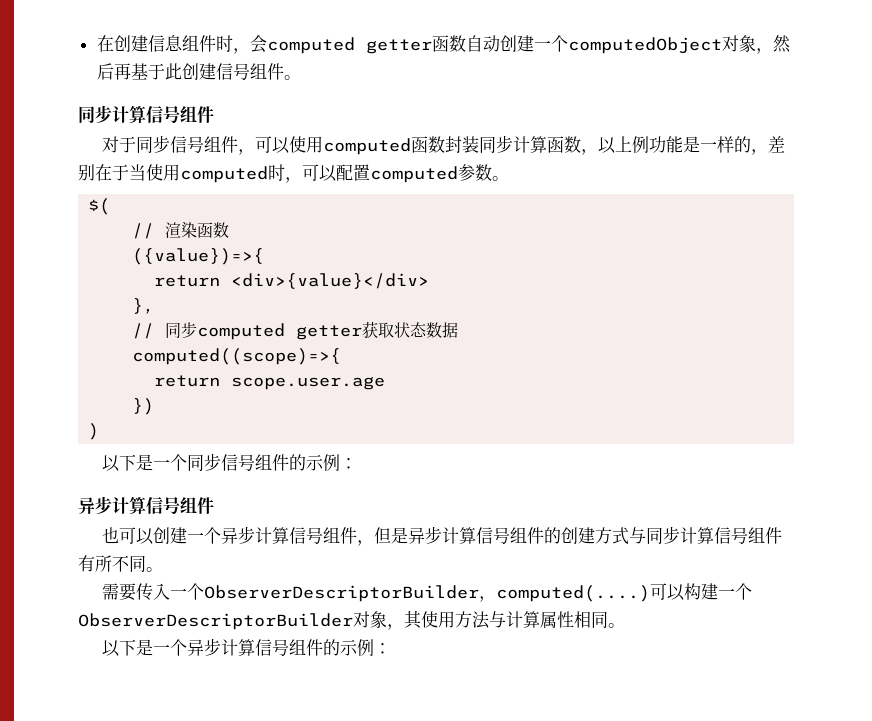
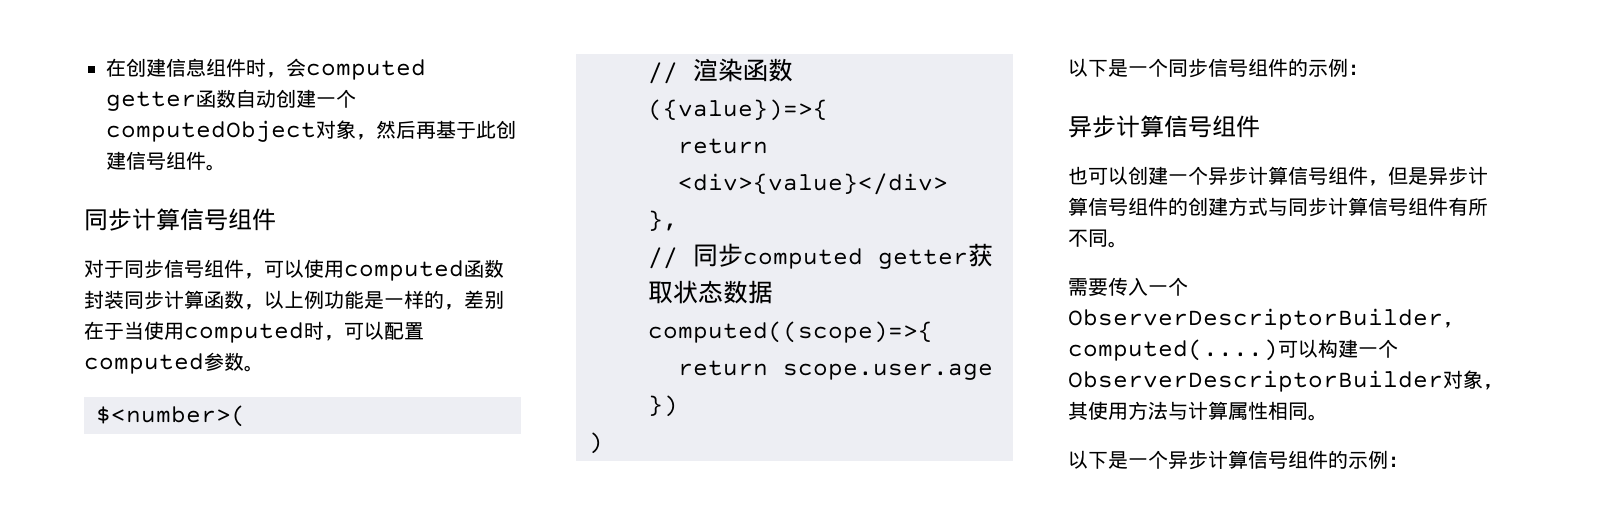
[88,198,111,215] $( -> [96,405,246,427] $<number>(

